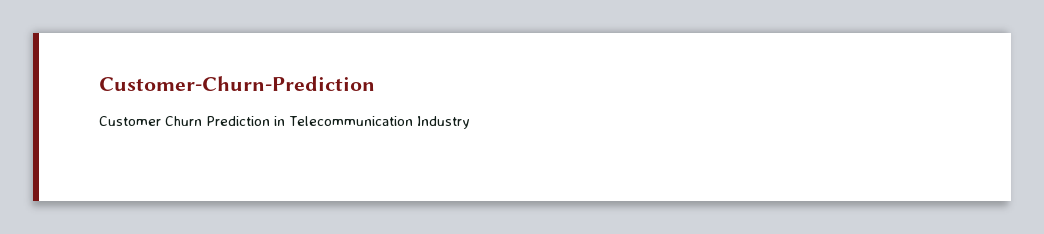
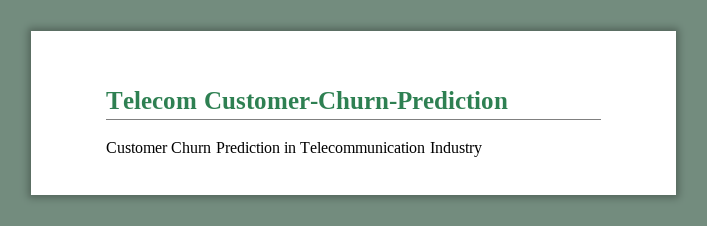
(99, 83) none -> [106,91,197,109] Telecom

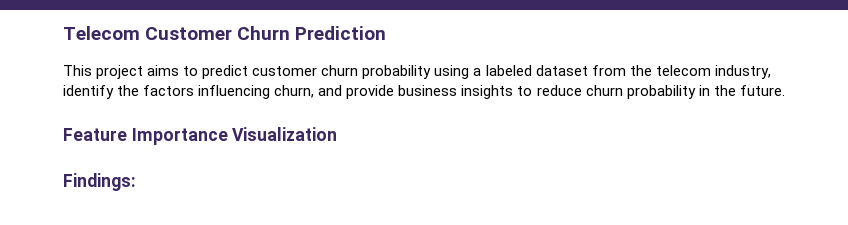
[203,91,508,109] Customer-Churn-Prediction // -> (140, 33) none
[283,142,482,157] in Telecommunication Industry -> [63,65,771,79] [63,85,785,99] [63,127,338,145] [63,173,136,191] // This project aims to predict customer churn probability using a labeled dataset from the telecom industry, identify the factors influencing churn, and provide business insights to reduce churn probability in the future. // Feature Importance Visualization // Findings:

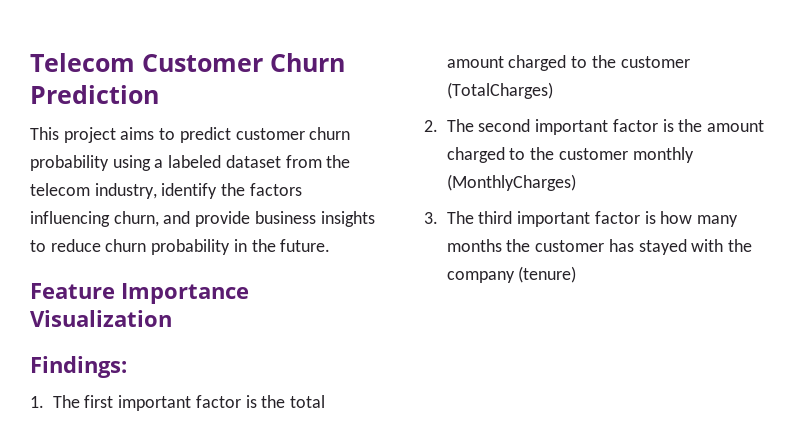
(136, 182) none -> [30,395,326,411] [446,55,690,71] [446,82,553,99] [424,119,765,135] [446,147,694,163] [446,174,576,191] [424,211,739,227] [446,239,753,255] [446,266,577,283] // 1. The first important factor is the total amount charged to the customer (TotalCharges) // 2. The second important factor is the amount charged to the customer monthly (MonthlyCharges) // 3. The third important factor is how many months the customer has stayed with the company (tenure)

